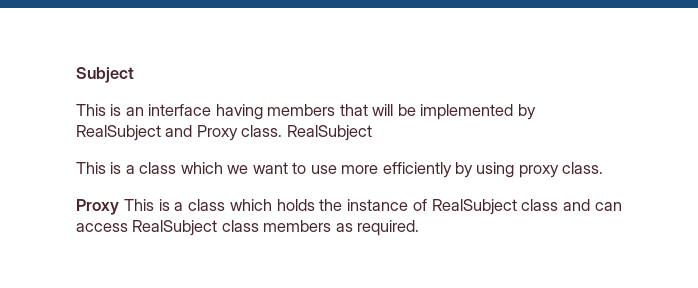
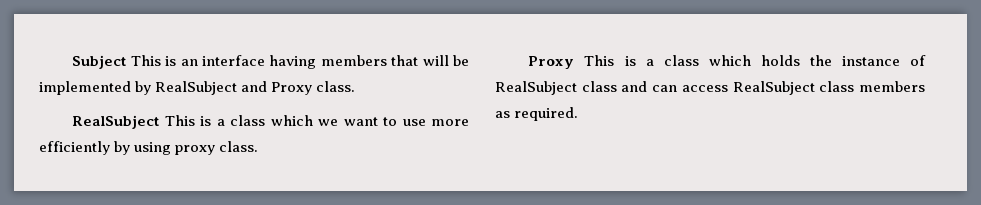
(134, 75) // -> (127, 62) none
[286,125,372,141] RealSubject // -> [72,115,160,129] // RealSubject

